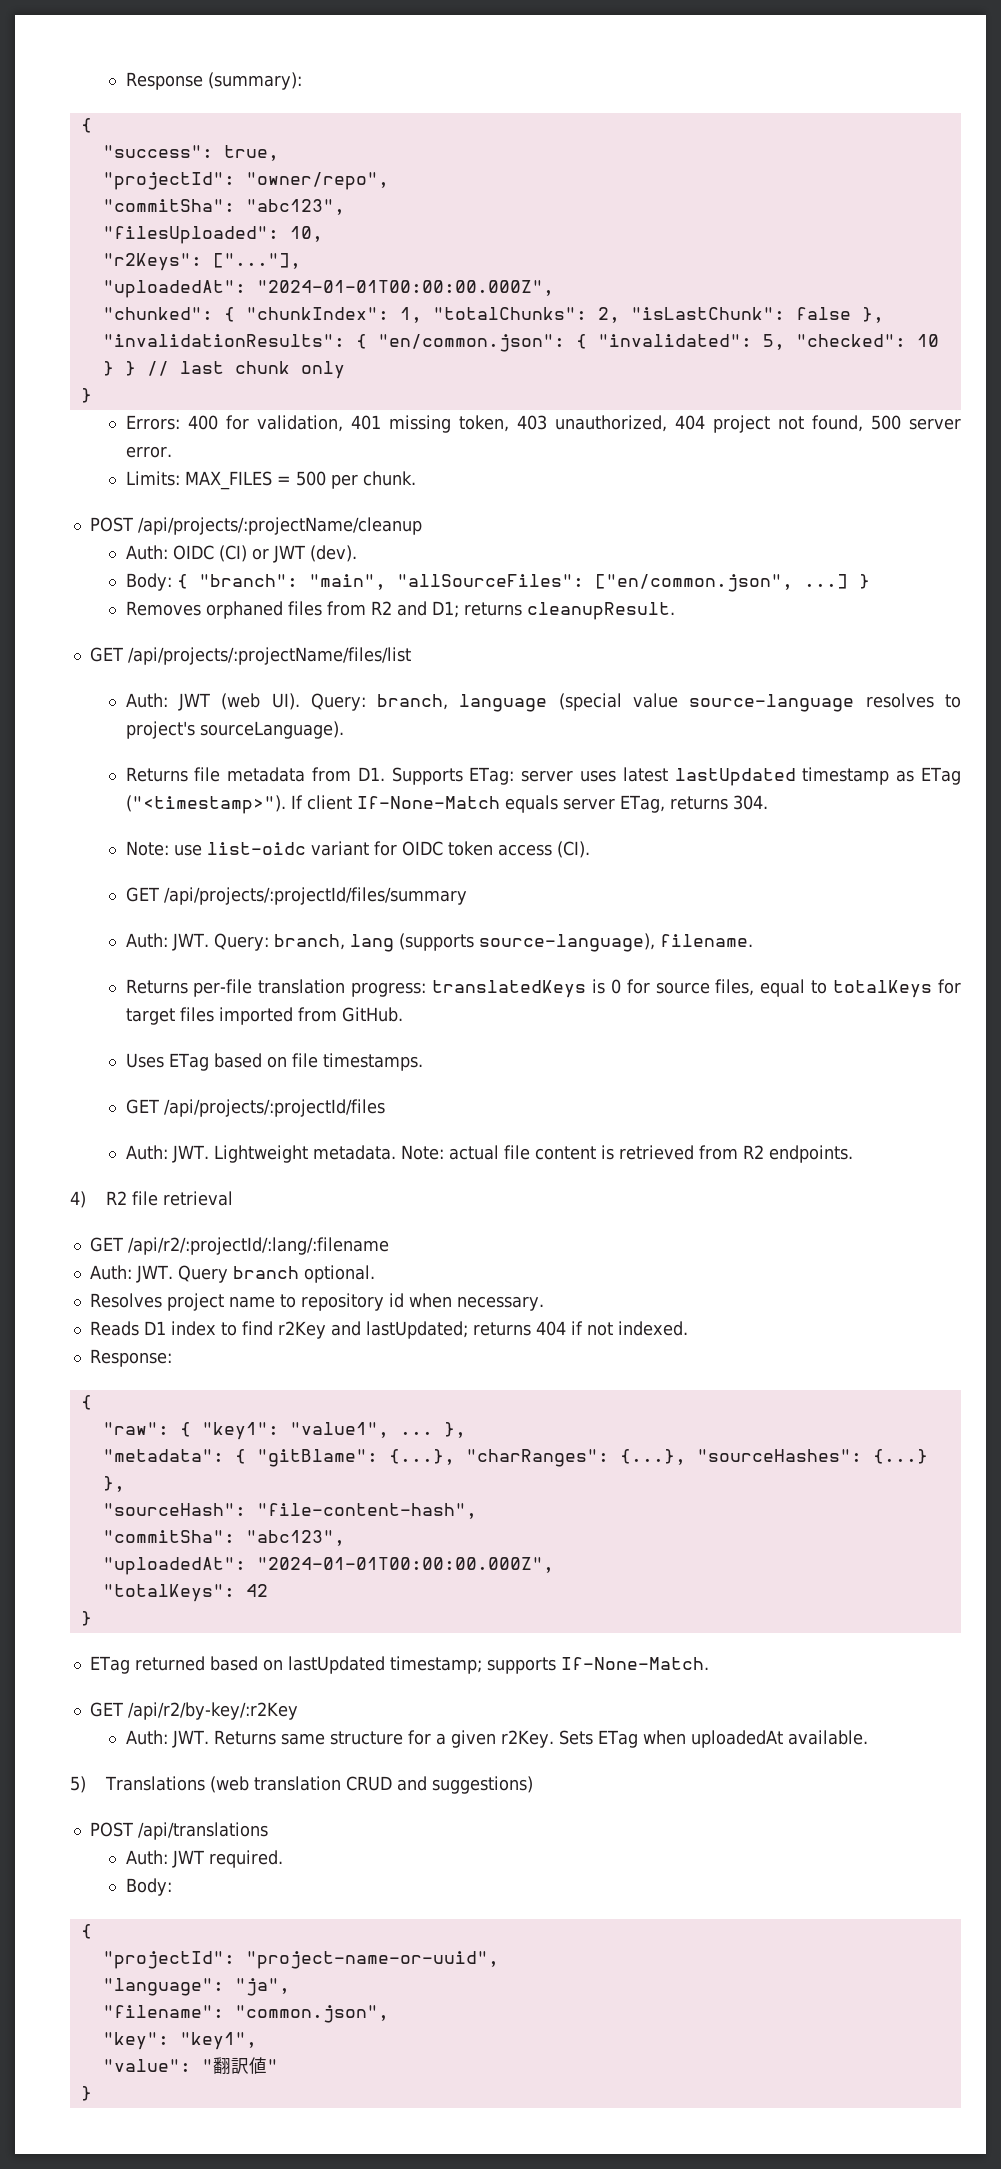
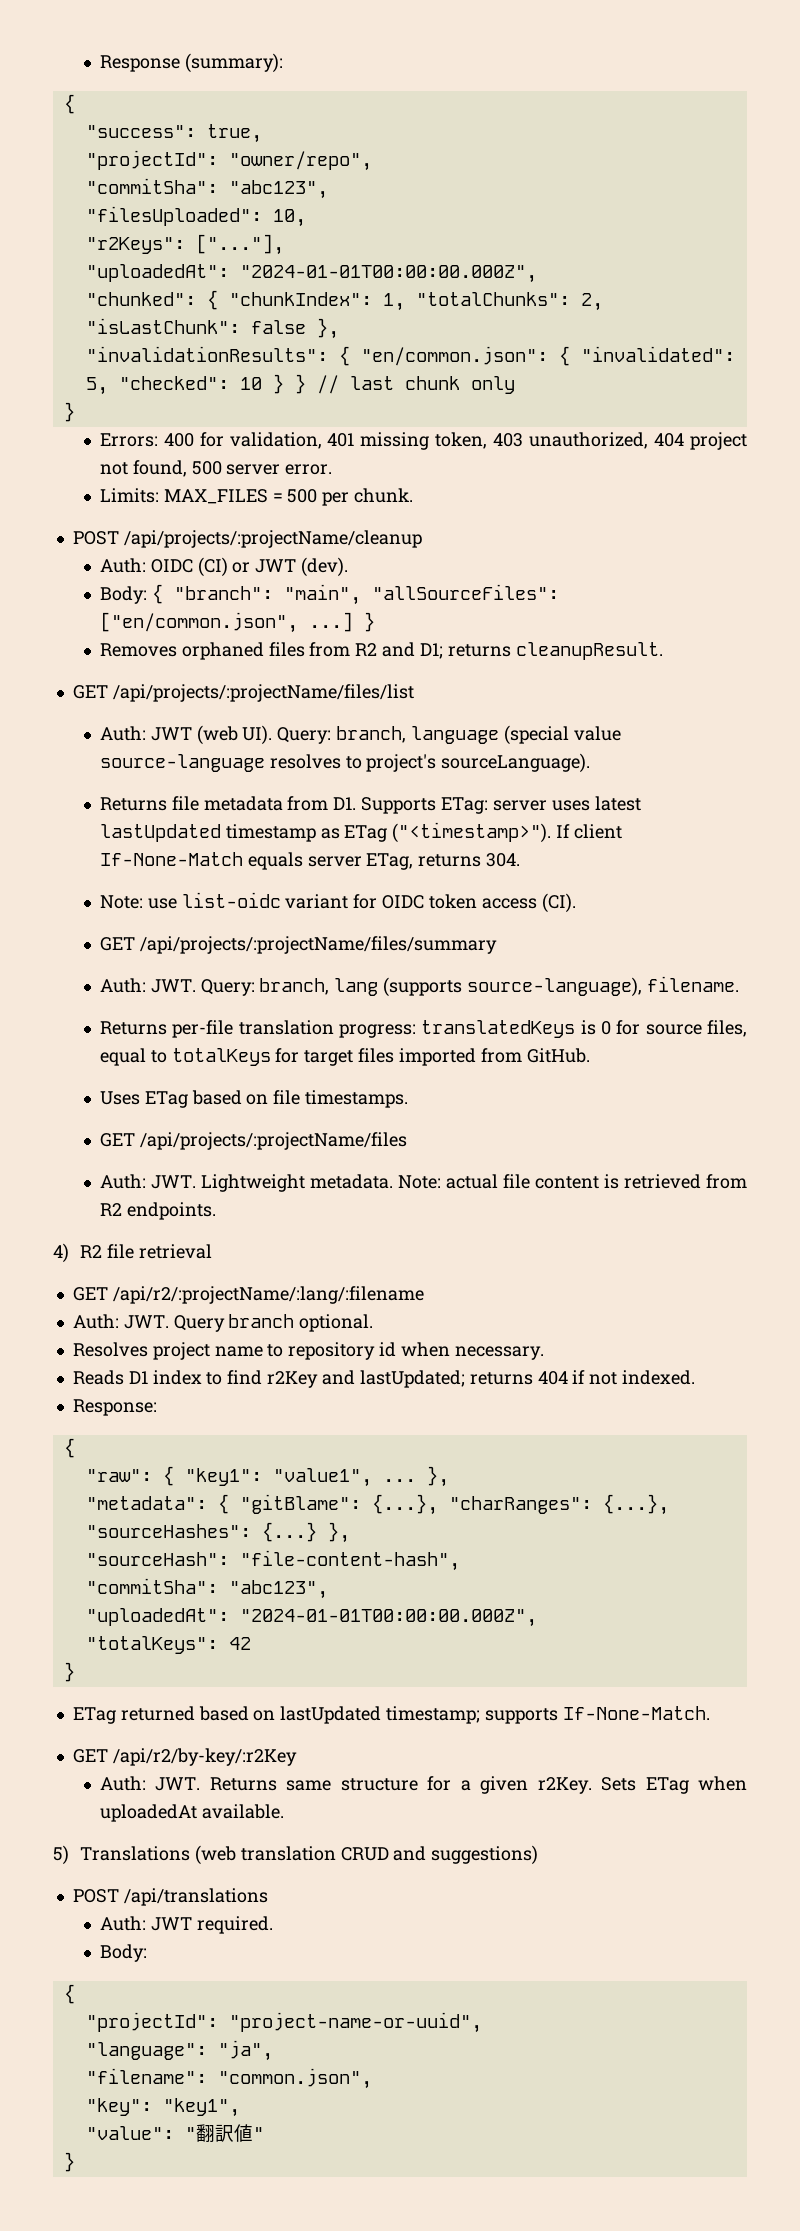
[163,887,467,905] /api/projects/:projectId/files/summary -> [139,936,497,954] /api/projects/:projectName/files/summary
[163,1099,385,1117] /api/projects/:projectId/files -> [139,1132,407,1150] /api/projects/:projectName/files
[127,1237,389,1255] /api/r2/:projectId/:lang/:filename -> [112,1286,424,1304] /api/r2/:projectName/:lang/:filename

